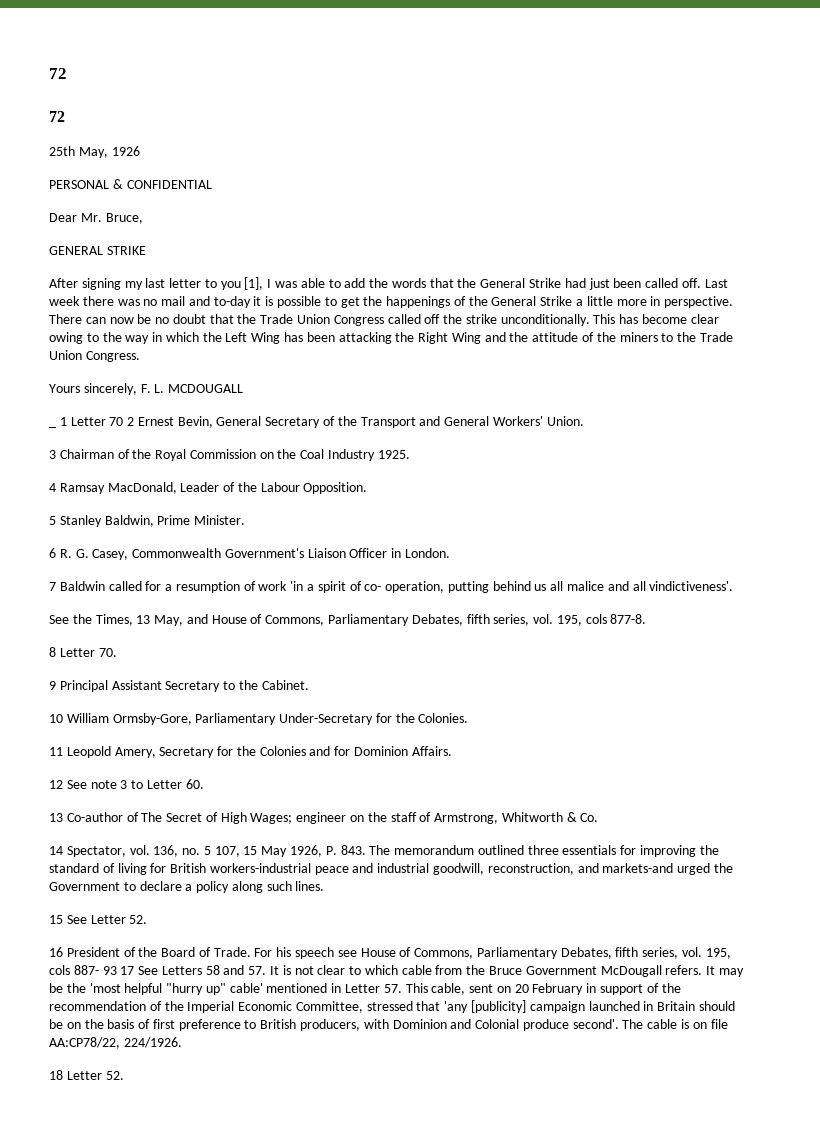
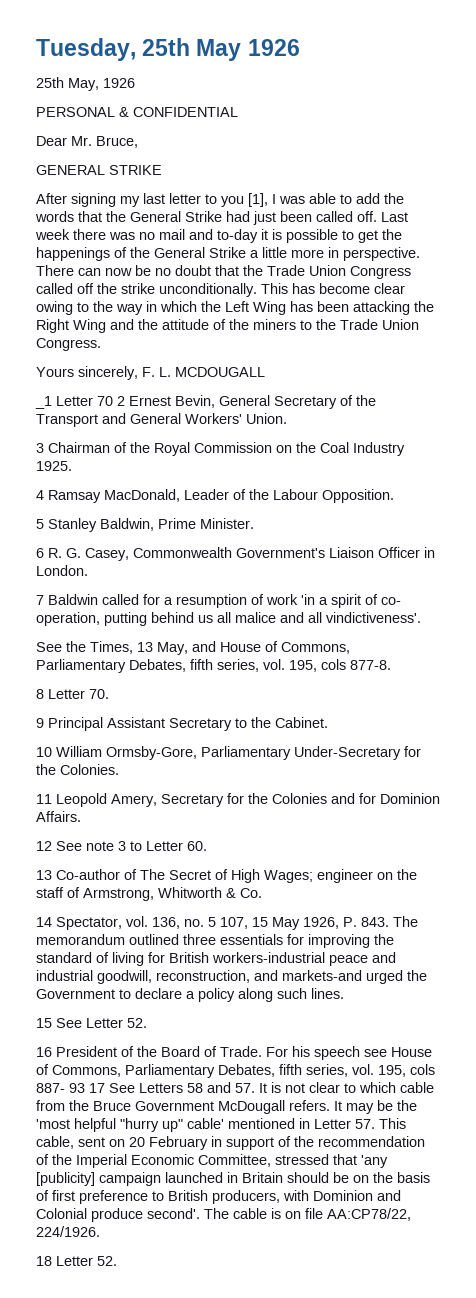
[49,68,67,79] [49,111,65,122] 72 // 72 -> [36,38,300,61] Tuesday, 25th May 1926
[49,426,56,428] [59,417,67,426] _ 1 -> [35,396,52,409] _1

